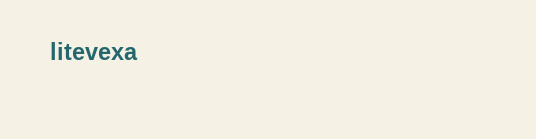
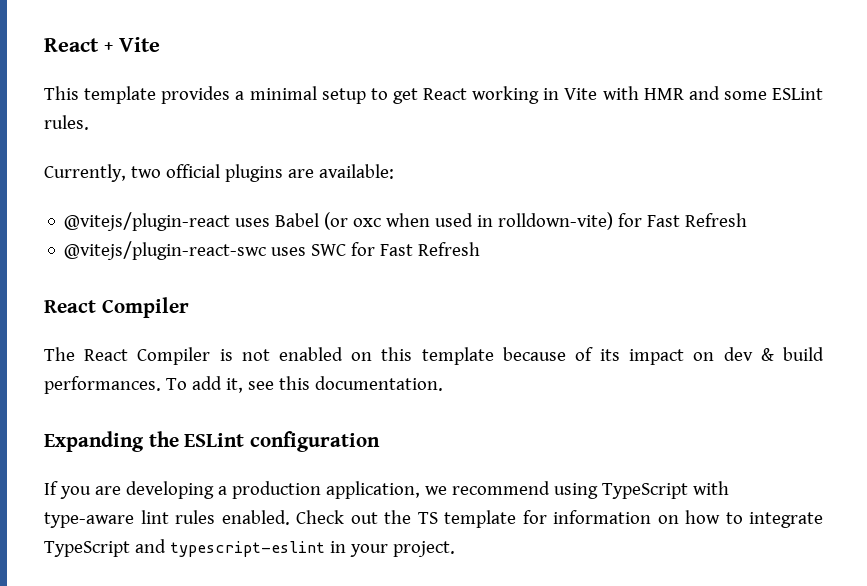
[50,42,138,60] litevexa -> [44,37,160,52] [44,86,823,104] [44,115,89,130] [44,164,394,182] [64,212,748,231] [64,241,481,260] [44,297,189,318] [44,347,824,365] [44,376,443,394] [44,431,380,452] [44,481,729,499] [44,510,823,528] [44,539,455,557] React + Vite // This template provides a minimal setup to get React working in Vite with HMR and some ESLint rules. // Currently, two official plugins are available: // @vitejs/plugin-react uses Babel (or oxc when used in rolldown-vite) for Fast Refresh // @vitejs/plugin-react-swc uses SWC for Fast Refresh // React Compiler // The React Compiler is not enabled on this template because of its impact on dev & build performances. To add it, see this documentation. // Expanding the ESLint configuration // If you are developing a production application, we recommend using TypeScript with type-aware lint rules enabled. Check out the TS template for information on how to integrate TypeScript and typescript-eslint in your project.

